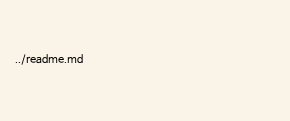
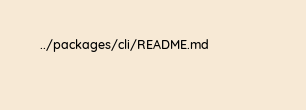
[15,54,83,65] ../readme.md -> [40,39,209,52] ../packages/cli/README.md

